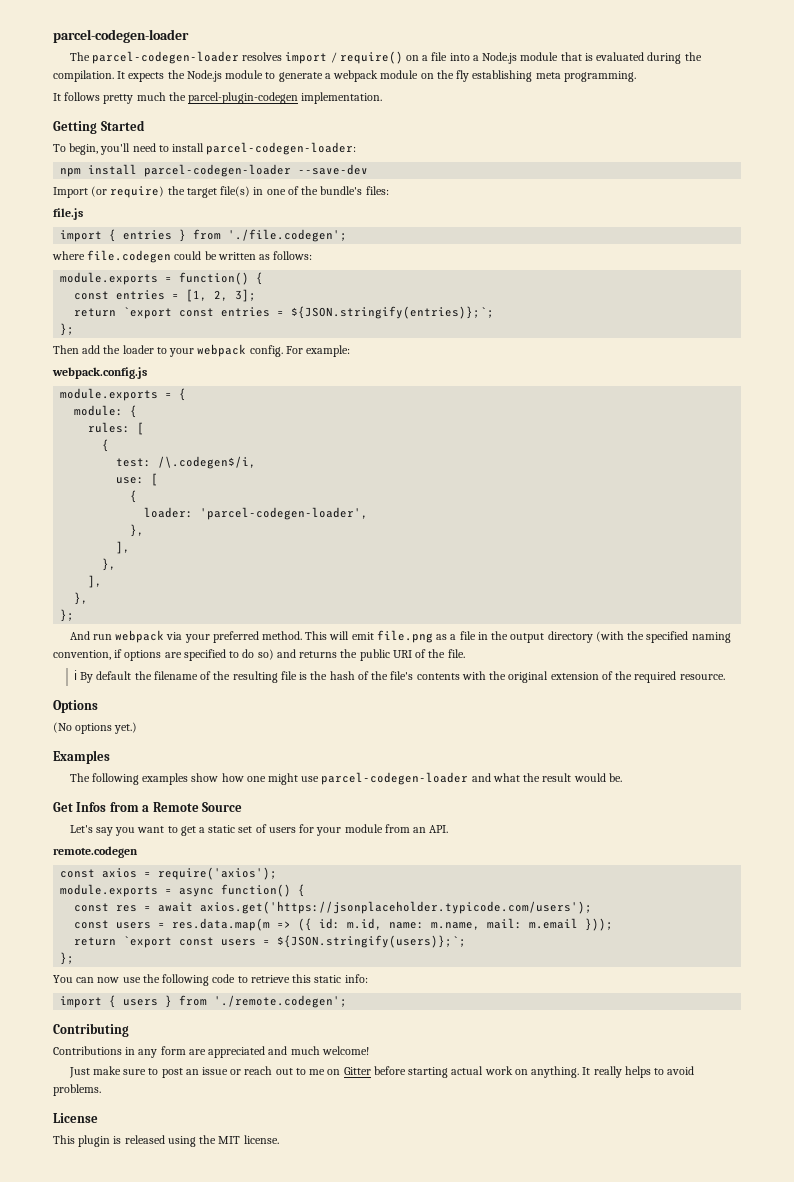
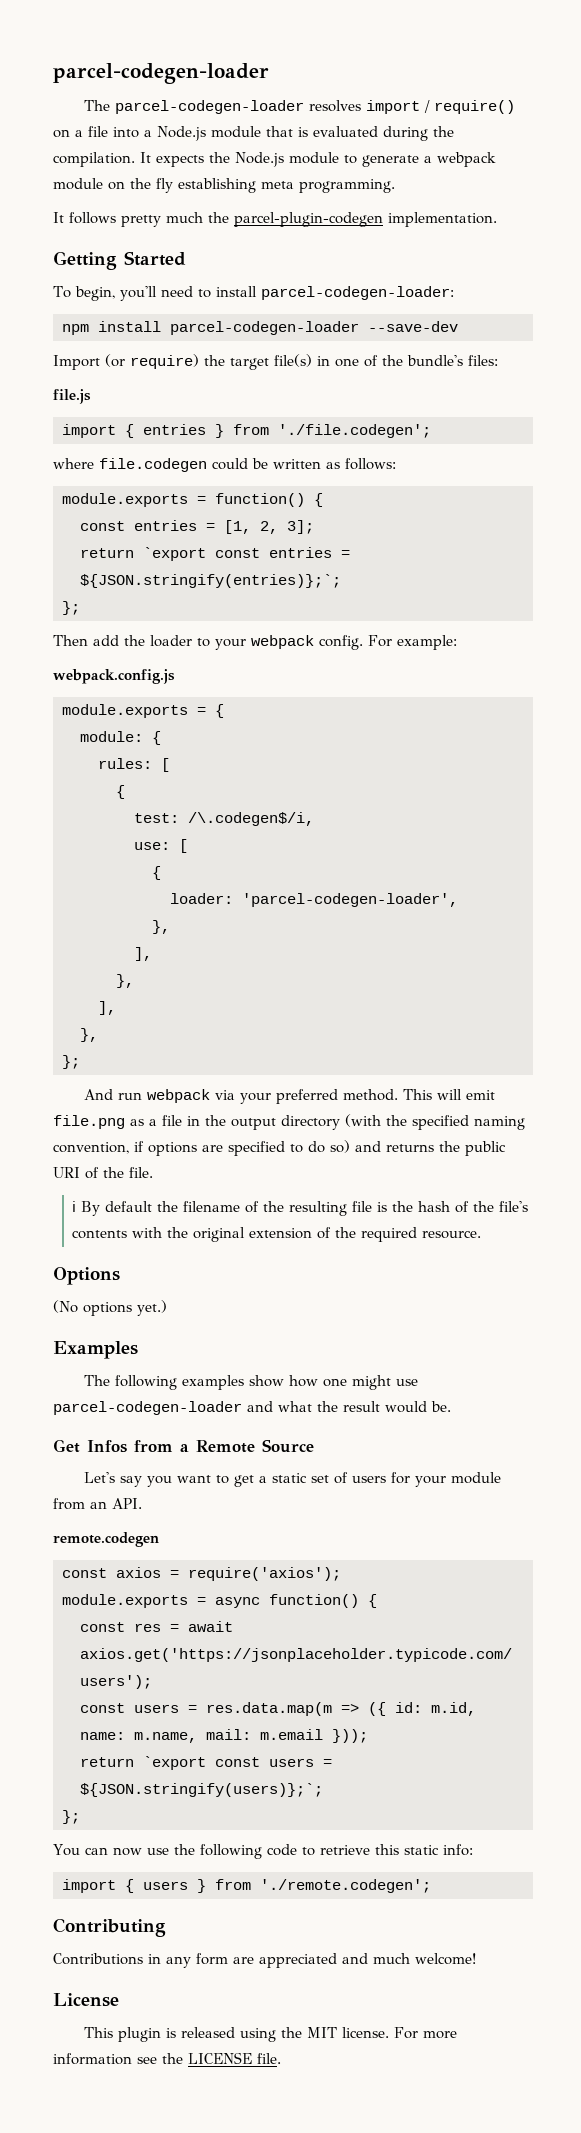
[68,1066,695,1078] [53,1084,101,1096] // Just make sure to post an issue or reach out to me on Gitter before starting actual work on anything. It really helps to avoid problems. -> (476, 1959) none
(279, 1139) none -> [394,2027,458,2039] [53,2052,281,2065] For more information see the LICENSE file.

